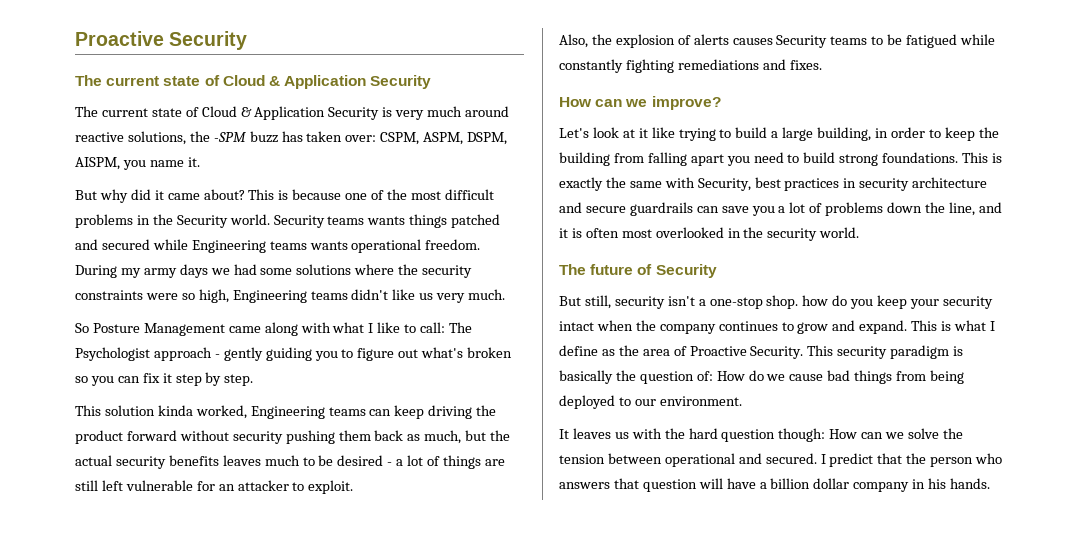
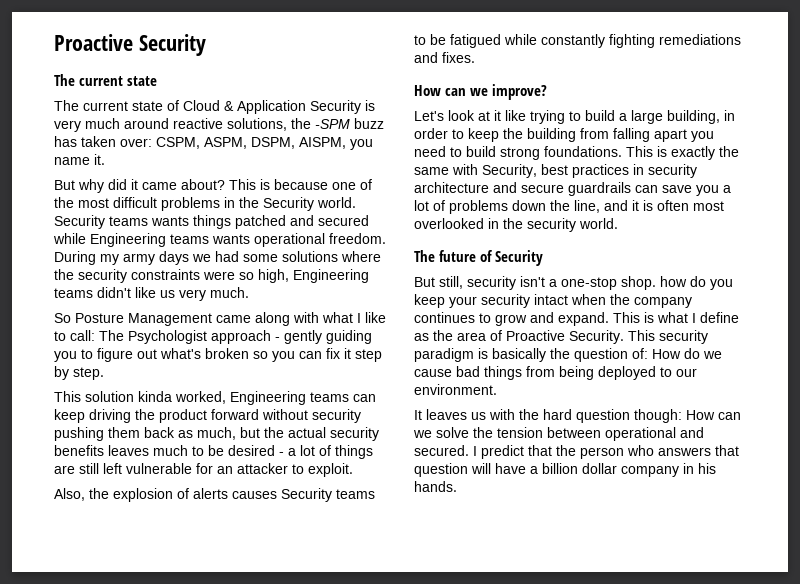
[204,75,432,89] of Cloud & Application Security -> (158, 81) none

